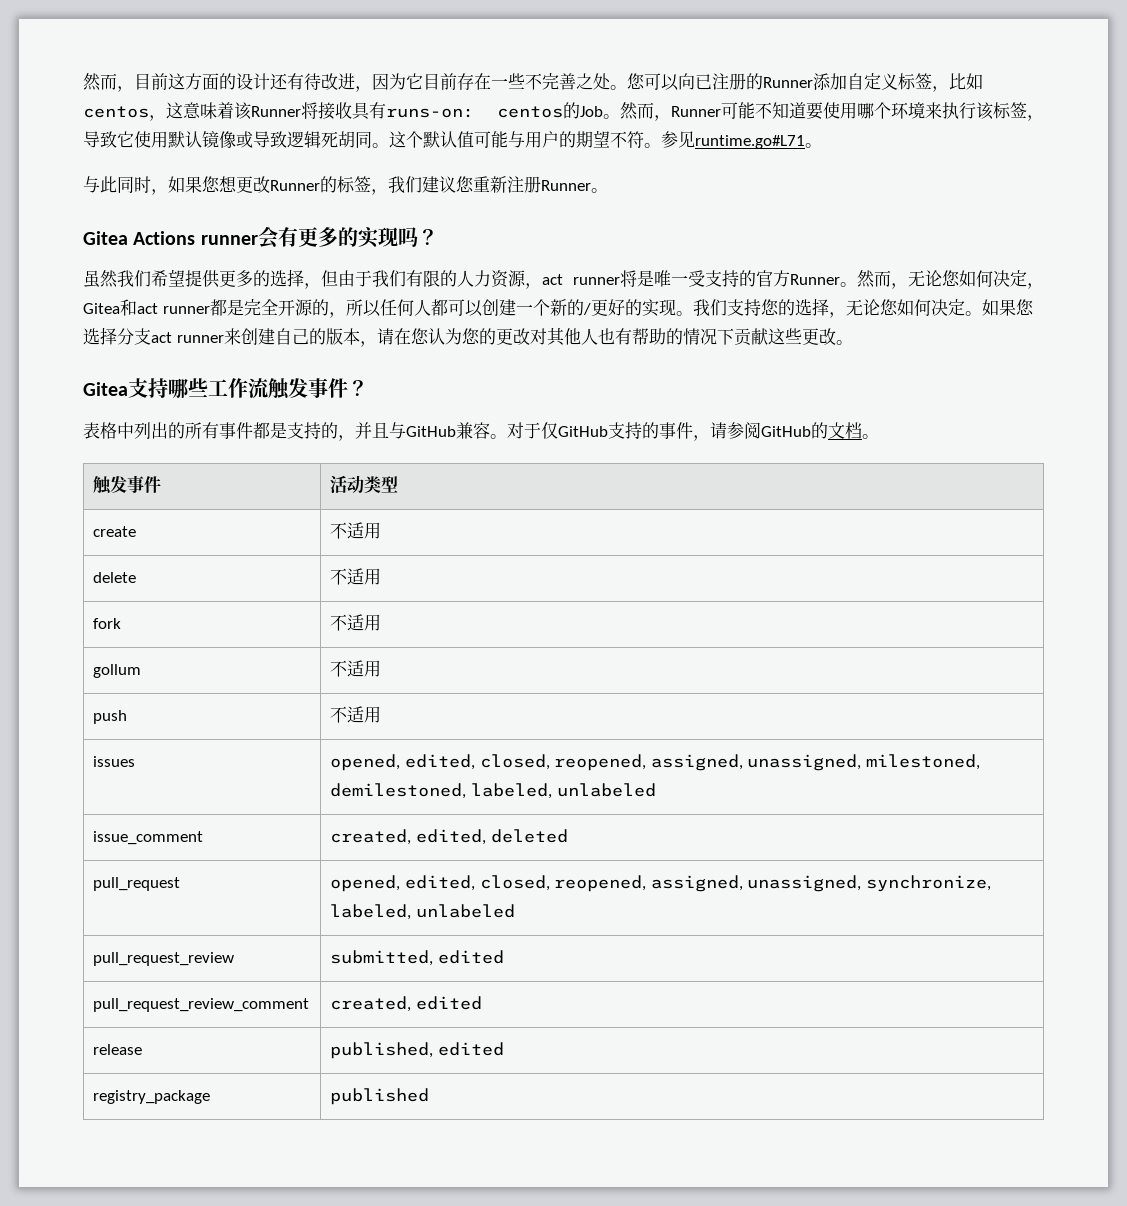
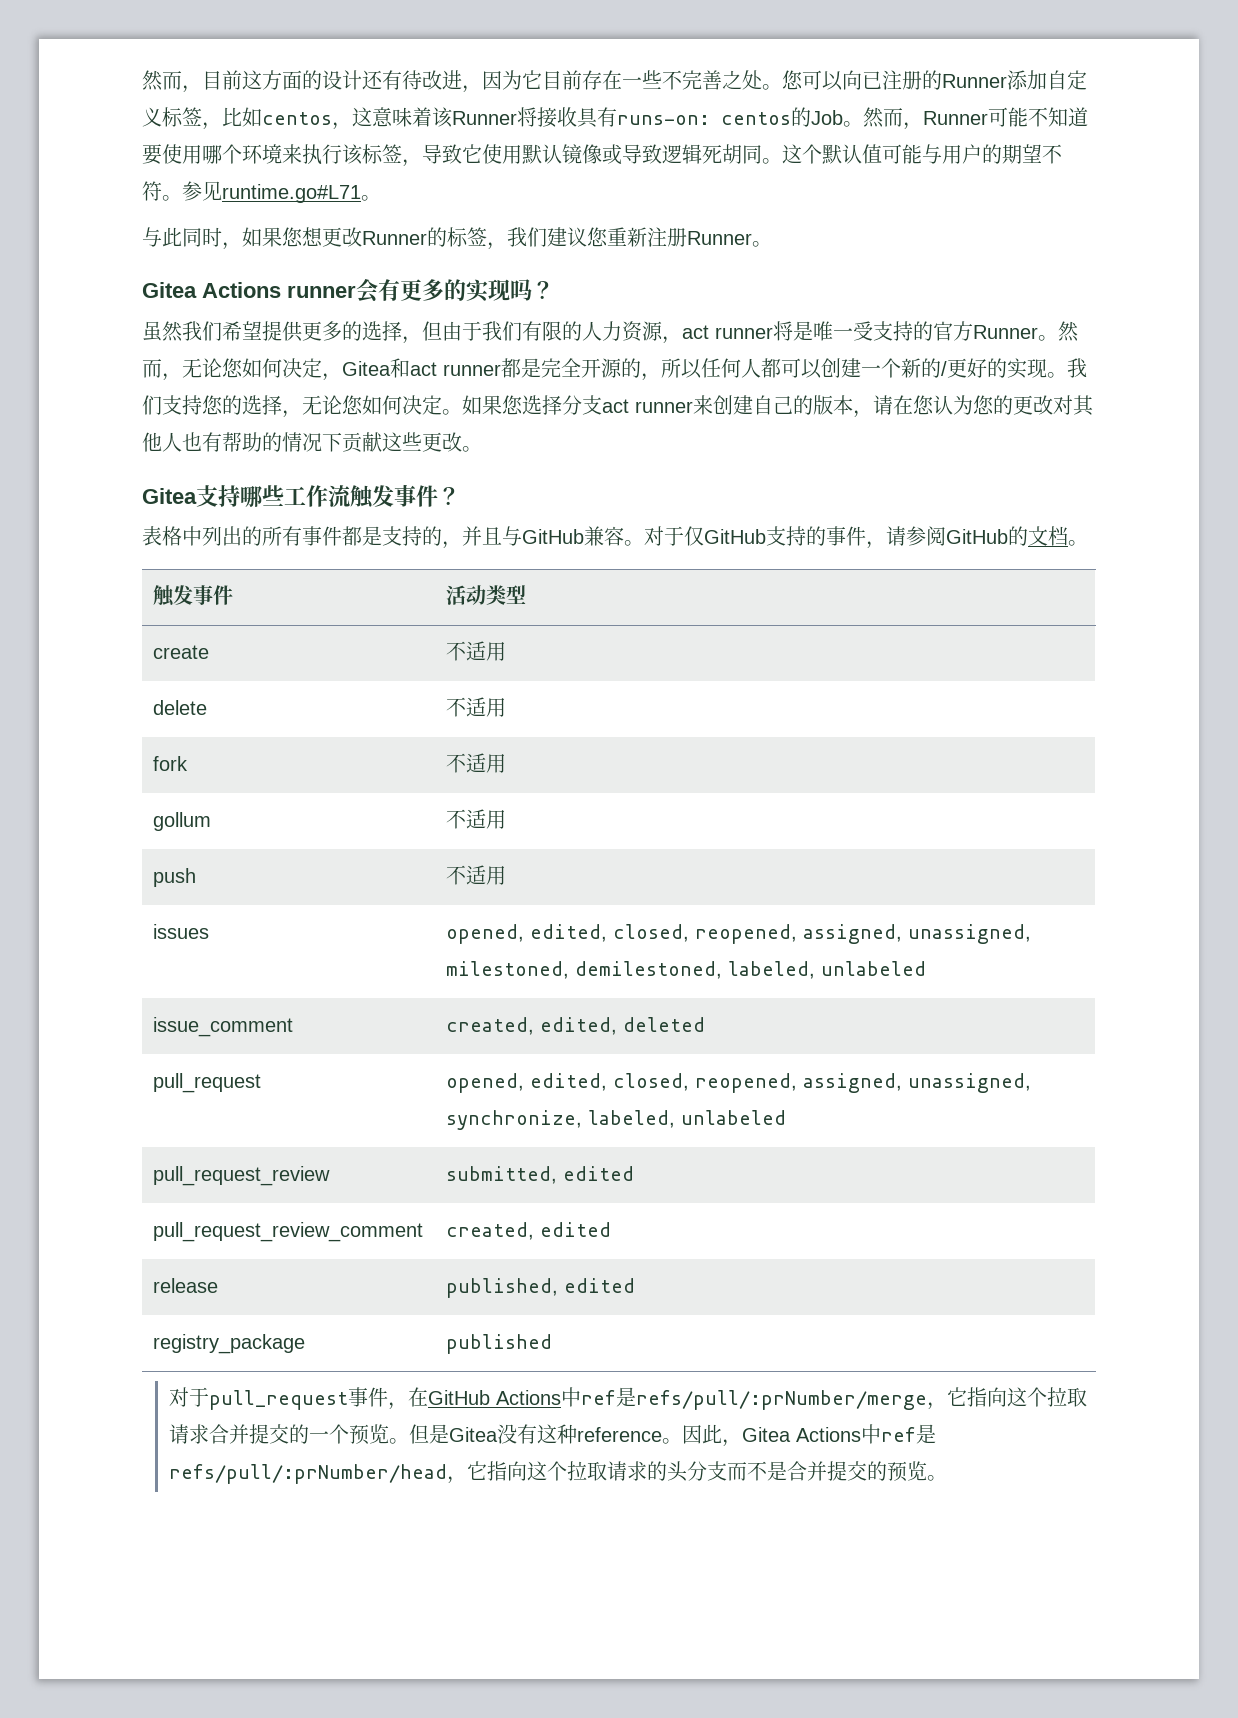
(430, 1096) none -> [168,1387,1087,1410] [168,1424,936,1447] [168,1461,947,1484] // 对于pull_request事件，在GitHub Actions中ref是refs/pull/:prNumber/merge，它指向这个拉取请求合并提交的一个预览。但是Gitea没有这种reference。因此，Gitea Actions中ref是refs/pull/:prNumber/head，它指向这个拉取请求的头分支而不是合并提交的预览。

